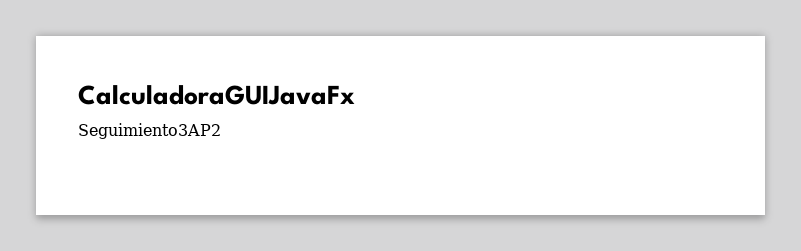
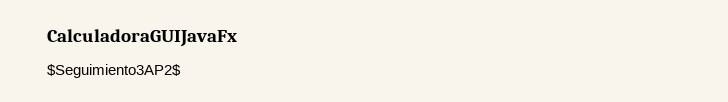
[78,123,221,139] Seguimiento3AP2 -> [47,64,181,78] $Seguimiento3AP2$

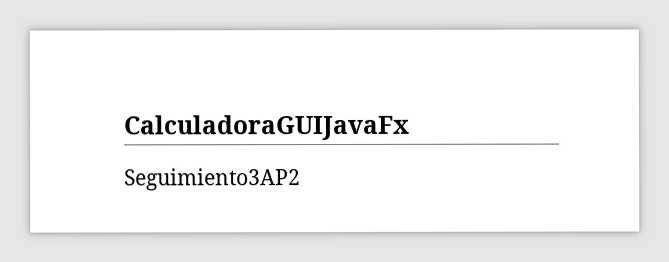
[47,64,181,78] $Seguimiento3AP2$ -> [124,168,301,191] Seguimiento3AP2

